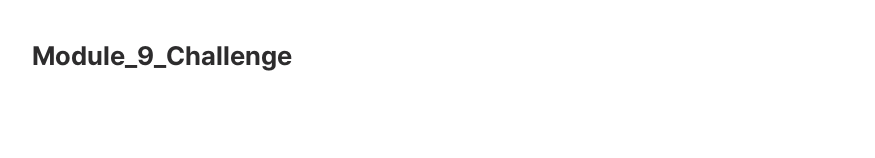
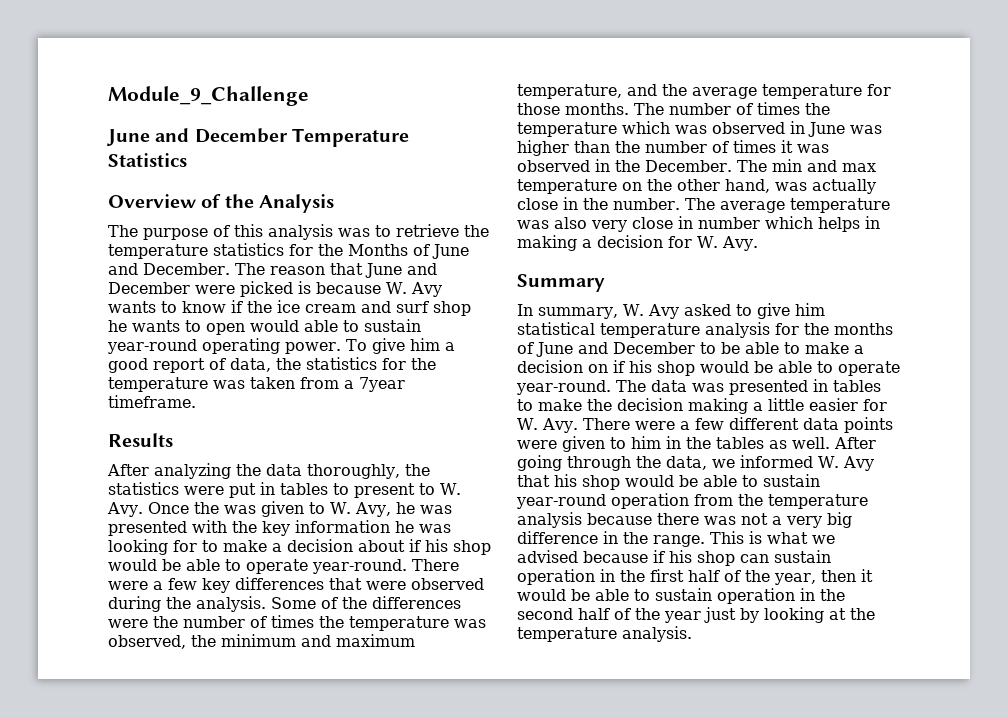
(292, 58) none -> [106,128,410,147] [108,153,187,167] [108,194,335,213] [108,224,489,240] [108,243,469,259] [108,263,437,278] [108,281,442,297] [108,300,471,316] [108,319,421,335] [107,338,455,354] [108,357,436,373] [108,377,405,392] [108,395,196,408] [108,433,173,447] [107,463,430,479] [108,482,461,498] [107,501,452,517] [108,520,451,536] [108,539,491,555] [108,559,459,574] [108,577,484,593] [108,596,461,612] [108,615,486,631] [108,634,415,649] [517,84,891,99] [517,102,830,115] [517,121,882,137] [517,140,829,156] [517,159,876,172] [517,179,876,194] [517,197,890,213] [517,216,880,232] [517,235,758,251] [517,274,605,292] [517,303,825,319] [517,322,893,338] [517,342,864,357] [517,360,900,376] [516,379,881,395] [517,398,887,414] [517,417,893,433] [517,436,876,452] [517,455,874,471] [517,474,820,490] [516,493,868,509] [517,512,852,528] [517,531,835,547] [517,550,831,566] [517,569,873,585] [517,588,845,604] [517,607,875,623] [517,626,692,642] // June and December Temperature Statistics // Overview of the Analysis // The purpose of this analysis was to retrieve the temperature statistics for the Months of June and December. The reason that June and December were picked is because W. Avy wants to know if the ice cream and surf shop he wants to open would able to sustain year-round operating power. To give him a good report of data, the statistics for the temperature was taken from a 7year timeframe. // Results // After analyzing the data thoroughly, the statistics were put in tables to present to W. Avy. Once the was given to W. Avy, he was presented with the key information he was looking for to make a decision about if his shop would be able to operate year-round. There were a few key differences that were observed during the analysis. Some of the differences were the number of times the temperature was observed, the minimum and maximum temperature, and the average temperature for those months. The number of times the temperature which was observed in June was higher than the number of times it was observed in the December. The min and max temperature on the other hand, was actually close in the number. The average temperature was also very close in number which helps in making a decision for W. Avy. // Summary // In summary, W. Avy asked to give him statistical temperature analysis for the months of June and December to be able to make a decision on if his shop would be able to operate year-round. The data was presented in tables to make the decision making a little easier for W. Avy. There were a few different data points were given to him in the tables as well. After going through the data, we informed W. Avy that his shop would be able to sustain year-round operation from the temperature analysis because there was not a very big difference in the range. This is what we advised because if his shop can sustain operation in the first half of the year, then it would be able to sustain operation in the second half of the year just by looking at the temperature analysis.

